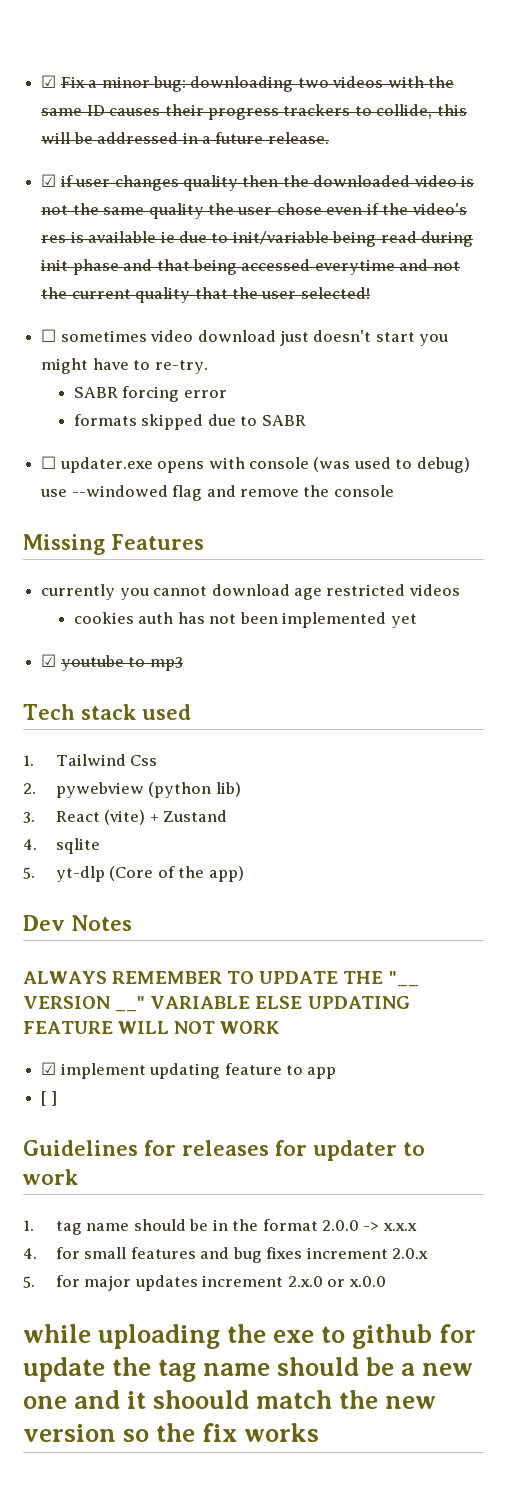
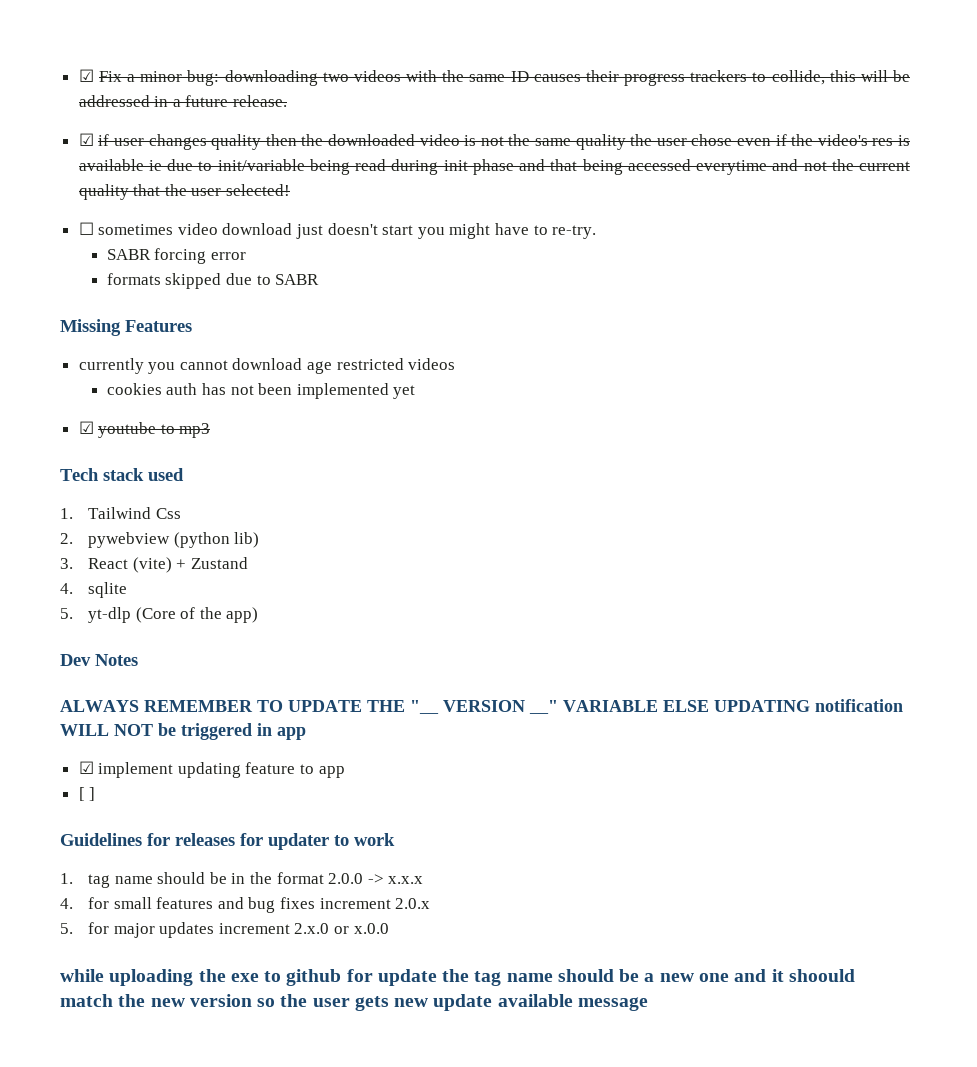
[41,456,470,473] [40,485,394,501] // ☐ updater.exe opens with console (was used to debug) use --windowed flag and remove the console -> (320, 279) none
[23,1021,113,1034] FEATURE -> [815,699,903,712] notification
[220,1021,281,1034] WORK -> [158,723,306,740] be triggered in app
[202,1423,320,1442] fix works -> [312,994,648,1011] user gets new update available message

